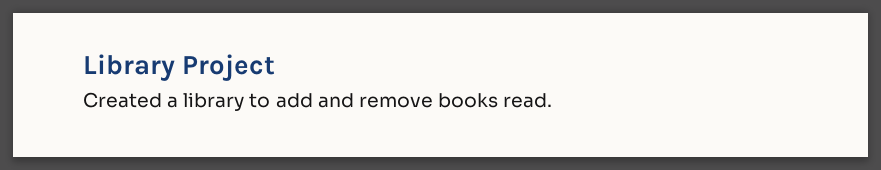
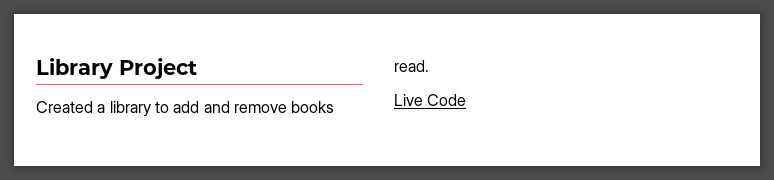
(553, 100) none -> [394,94,467,106] // Live Code

